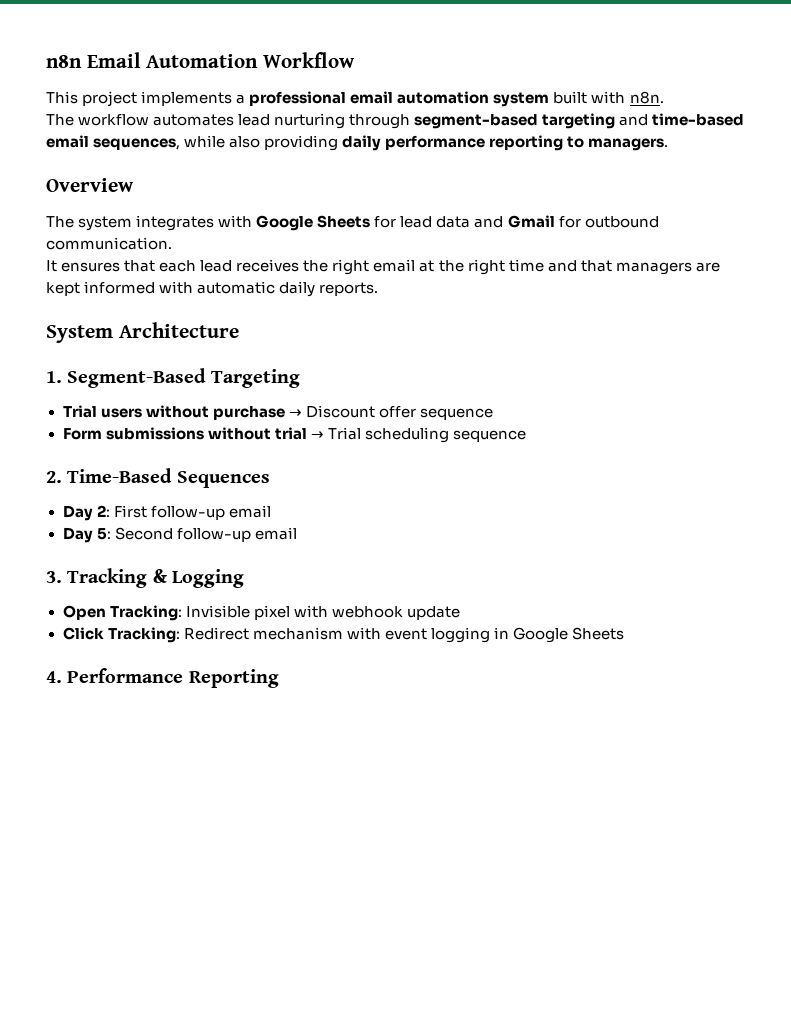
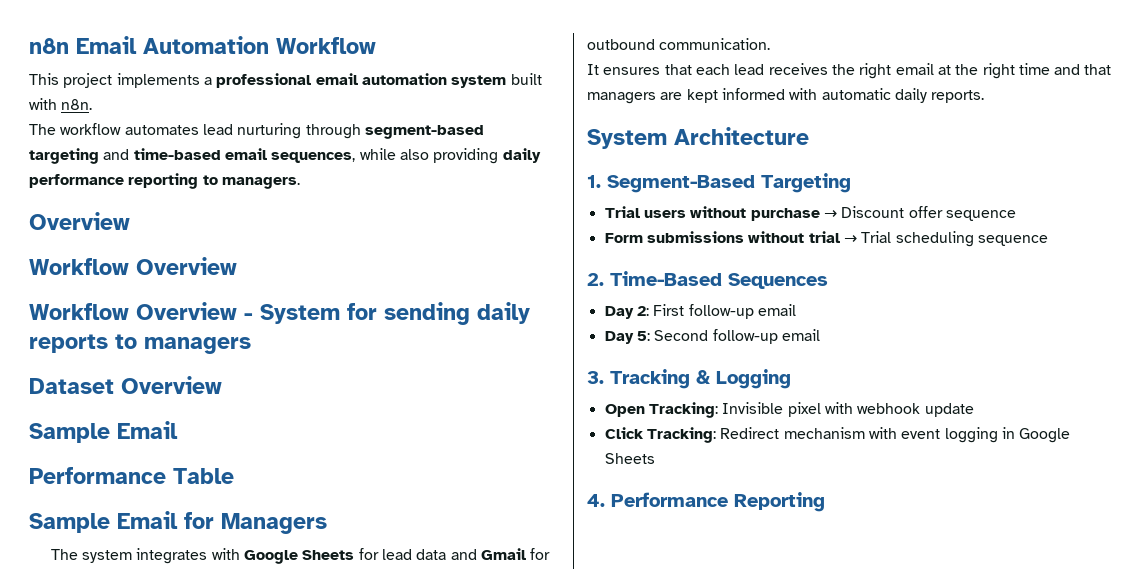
(134, 185) none -> [29,257,237,275] [29,302,530,325] [29,334,251,354] [29,376,222,394] [29,421,178,443] [29,467,234,484] [29,511,327,534] // Workflow Overview // Workflow Overview - System for sending daily reports to managers // Dataset Overview // Sample Email // Performance Table // Sample Email for Managers

